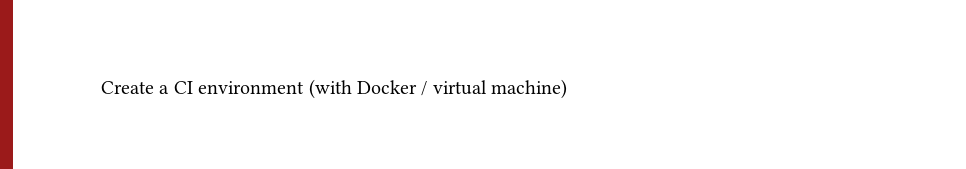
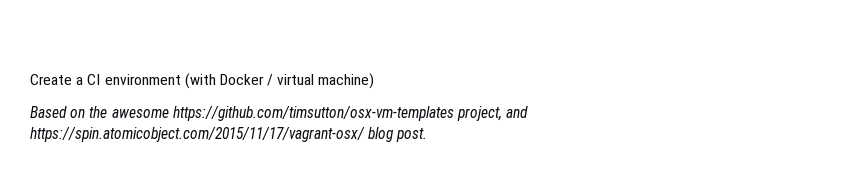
(568, 89) none -> [30,106,529,121] [30,127,428,142] // Based on the awesome https://github.com/timsutton/osx-vm-templates project, and https://spin.atomicobject.com/2015/11/17/vagrant-osx/ blog post.

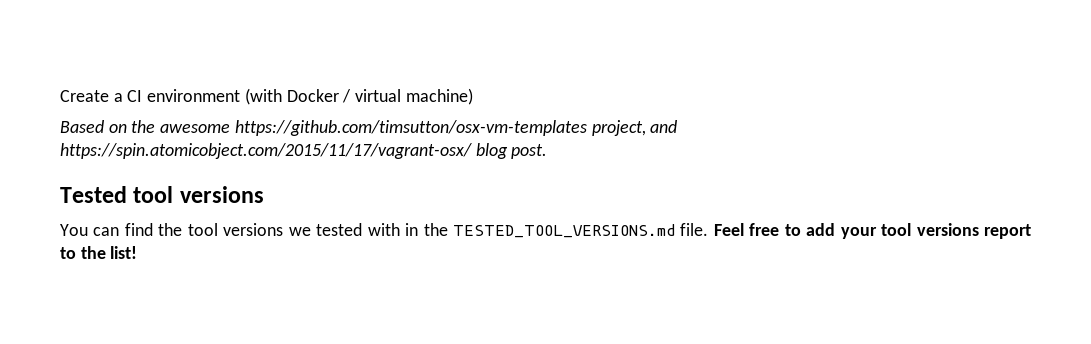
(428, 135) none -> [60,186,264,203] [60,223,1032,239] [60,246,138,259] // Tested tool versions // You can find the tool versions we tested with in the TESTED_TOOL_VERSIONS.md file. Feel free to add your tool versions report to the list!

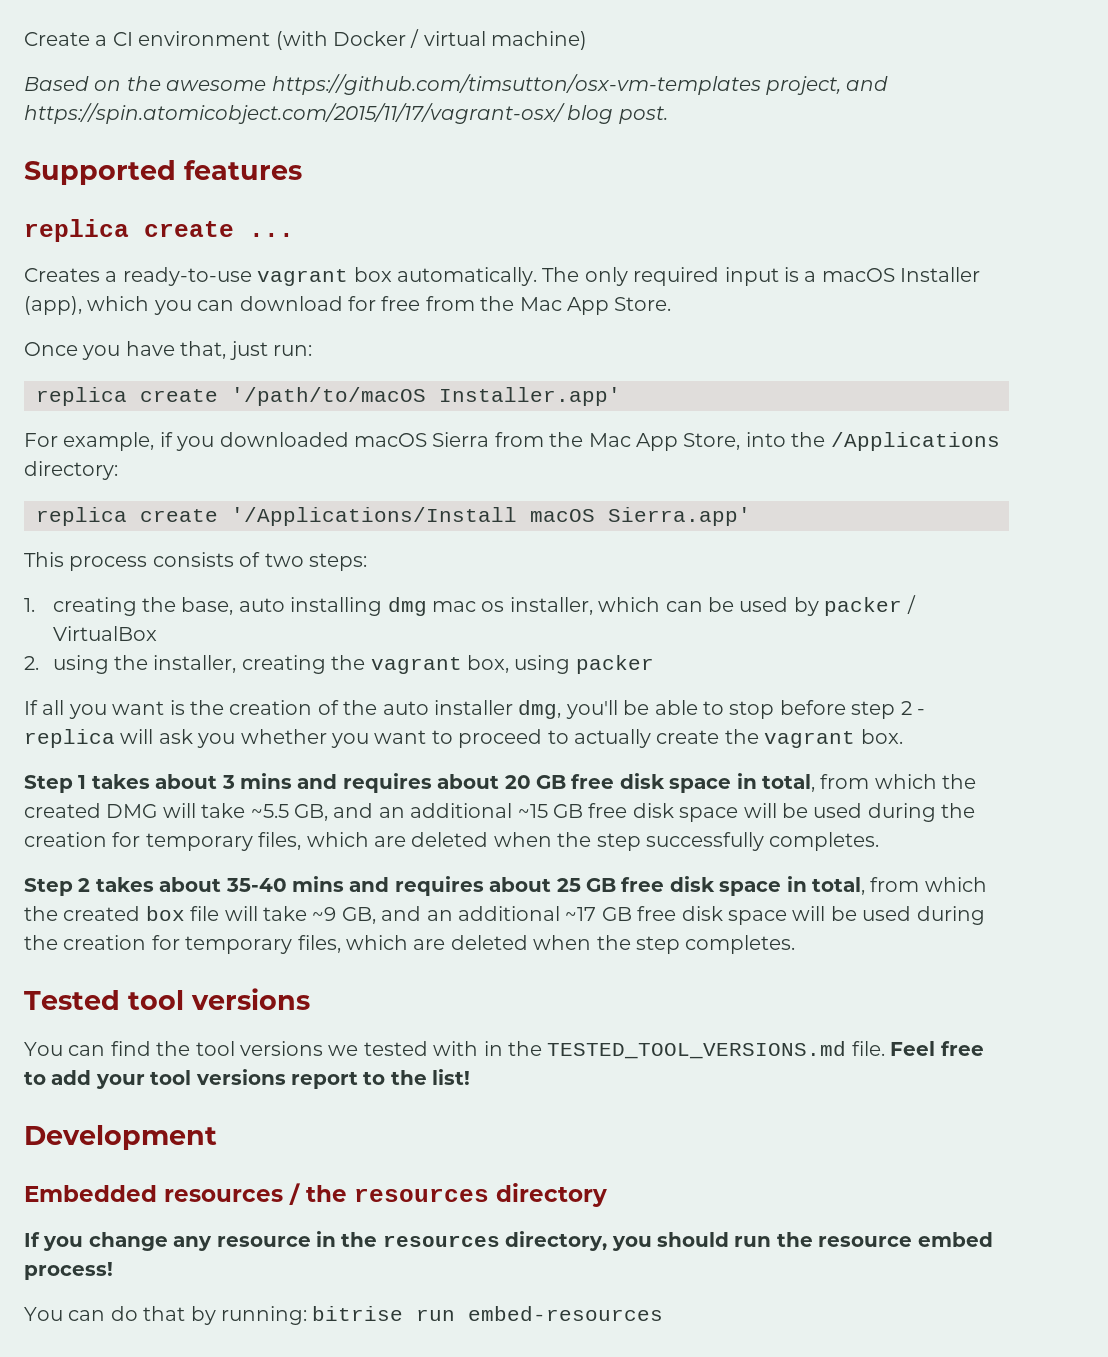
(548, 151) none -> [24,160,302,185] [24,219,294,242] [24,267,981,286] [24,296,672,315] [24,341,312,360] [36,387,621,406] [24,432,1000,451] [24,461,118,480] [36,507,751,526] [24,552,367,571] [24,595,916,616] [52,626,157,641] [24,655,654,674] [24,700,925,719] [24,729,903,748] [24,773,977,793] [24,803,976,822] [24,832,880,851] [24,876,987,896] [24,906,985,925] [24,935,796,954] // Supported features // replica create ... // Creates a ready-to-use vagrant box automatically. The only required input is a macOS Installer (app), which you can download for free from the Mac App Store. // Once you have that, just run: // replica create '/path/to/macOS Installer.app' // For example, if you downloaded macOS Sierra from the Mac App Store, into the /Applications directory: // replica create '/Applications/Install macOS Sierra.app' // This process consists of two steps: // 1. creating the base, auto installing dmg mac os installer, which can be used by packer / VirtualBox // 2. using the installer, creating the vagrant box, using packer // If all you want is the creation of the auto installer dmg, you'll be able to stop before step 2 - replica will ask you whether you want to proceed to actually create the vagrant box. // Step 1 takes about 3 mins and requires about 20 GB free disk space in total, from which the created DMG will take ~5.5 GB, and an additional ~15 GB free disk space will be used during the creation for temporary files, which are deleted when the step successfully completes. // Step 2 takes about 35-40 mins and requires about 25 GB free disk space in total, from which the created box file will take ~9 GB, and an additional ~17 GB free disk space will be used during the creation for temporary files, which are deleted when the step completes.
(138, 252) none -> [24,1125,217,1150] [24,1183,607,1207] [24,1231,993,1251] [24,1262,113,1280] [24,1306,664,1325] // Development // Embedded resources / the resources directory // If you change any resource in the resources directory, you should run the resource embed process! // You can do that by running: bitrise run embed-resources

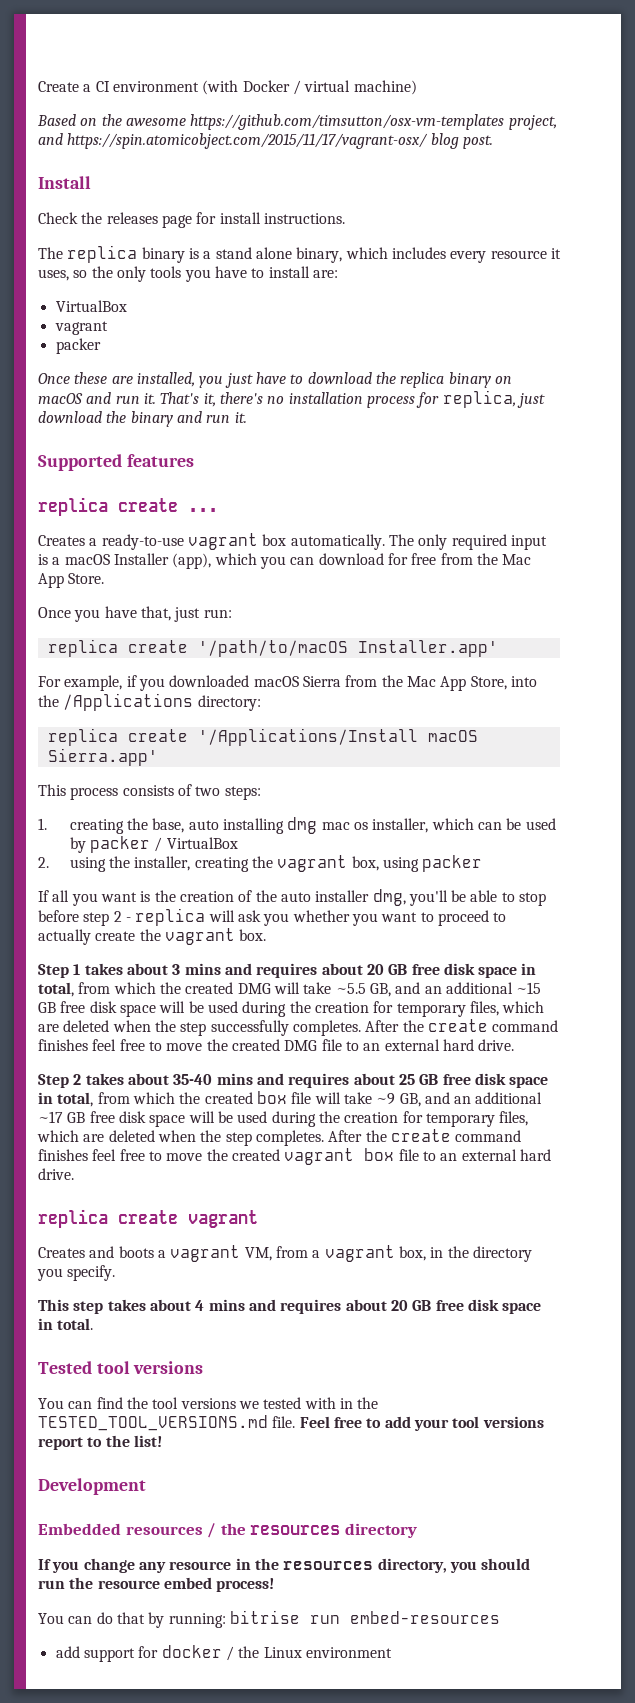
(668, 115) none -> [38,176,91,189] [38,212,345,228] [38,245,561,263] [38,266,338,282] [55,300,127,312] [54,321,108,335] [55,338,101,354] [38,372,512,388] [38,390,545,408] [38,411,247,427] // Install // Check the releases page for install instructions. // The replica binary is a stand alone binary, which includes every resource it uses, so the only tools you have to install are: // VirtualBox // vagrant // packer // Once these are installed, you just have to download the replica binary on macOS and run it. That's it, there's no installation process for replica, just download the binary and run it.
(880, 841) none -> [365,1019,559,1032] [38,1039,515,1051] After the create command finishes feel free to move the created DMG file to an external hard drive.
(796, 944) none -> [328,1129,522,1142] [38,1148,551,1165] [38,1168,74,1180] [38,1209,258,1228] [38,1245,532,1262] [37,1265,116,1281] [38,1299,542,1314] [38,1318,94,1330] After the create command finishes feel free to move the created vagrant box file to an external hard drive. // replica create vagrant // Creates and boots a vagrant VM, from a vagrant box, in the directory you specify. // This step takes about 4 mins and requires about 20 GB free disk space in total.
(664, 1313) none -> [55,1645,392,1662] // add support for docker / the Linux environment

